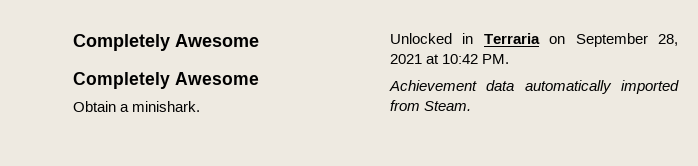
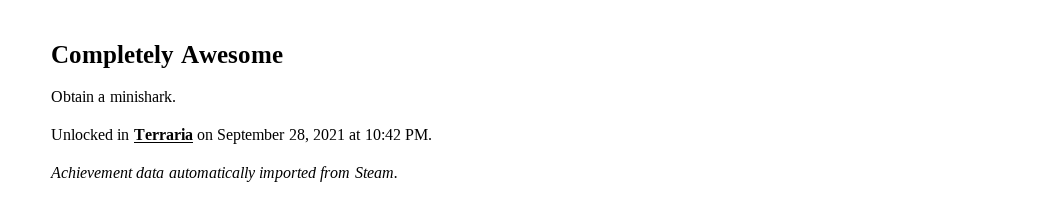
[73,34,259,51] [73,72,259,89] Completely Awesome // Completely Awesome -> [51,45,283,68] Completely Awesome

